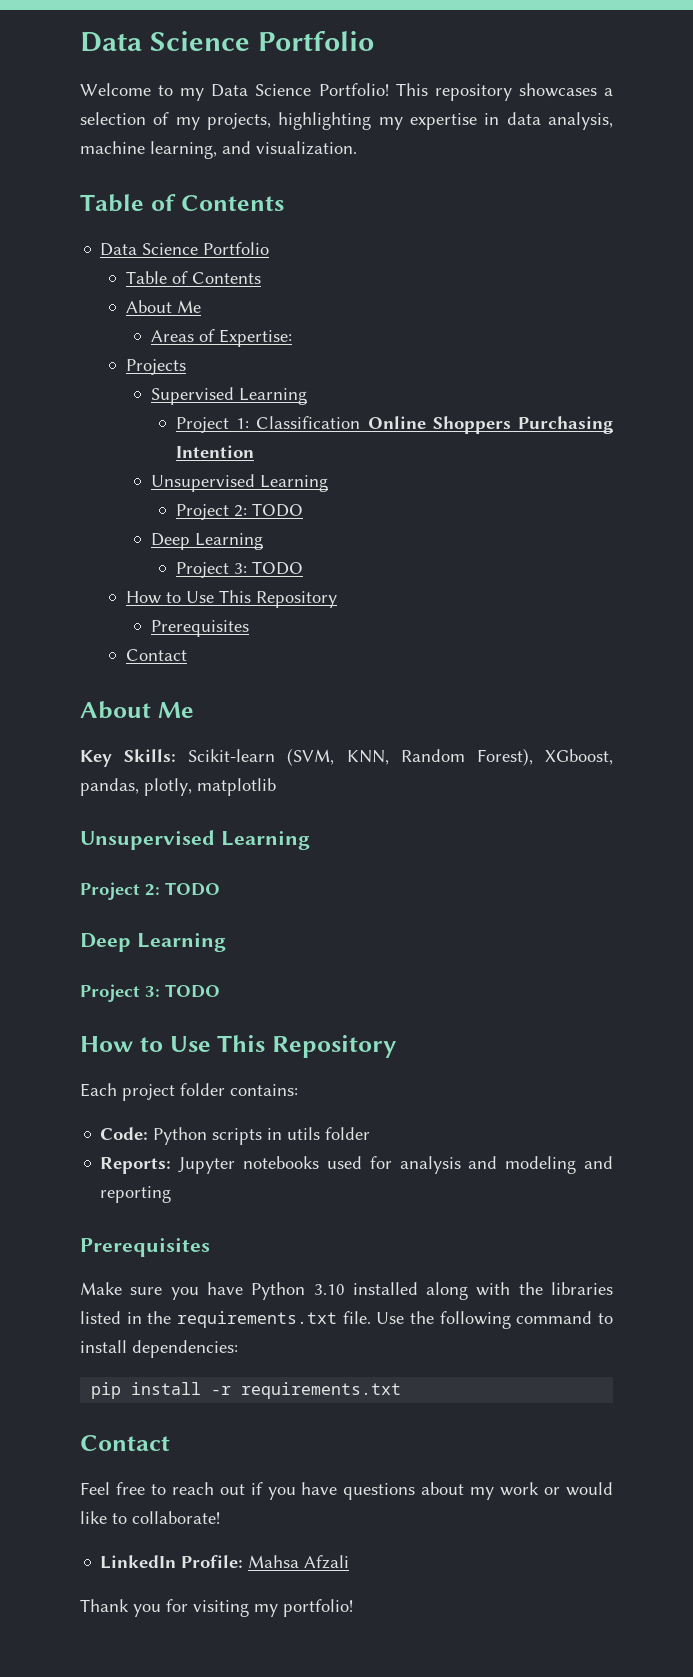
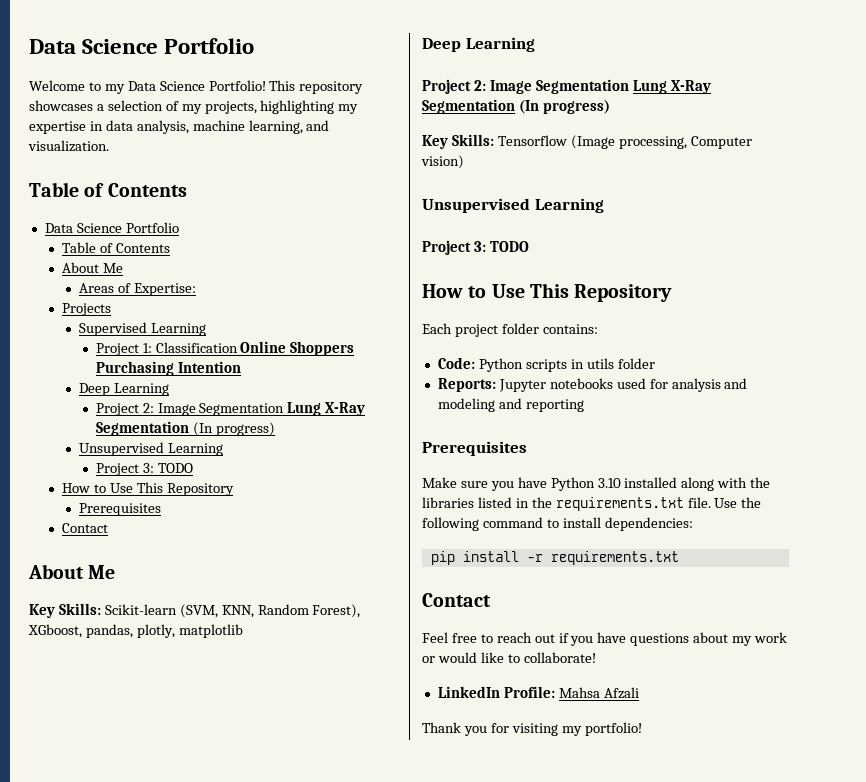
[150,474,328,492] [175,503,303,520] [150,533,190,550] Unsupervised Learning // Project 2: TODO // Deep -> [78,383,169,396] [95,402,366,416] [95,421,275,436] [78,442,164,456] Deep Learning // Project 2: Image Segmentation Lung X-Ray Segmentation (In progress) // Unsupervised
[80,830,310,850] [80,882,220,900] [80,933,131,952] Unsupervised Learning // Project 2: TODO // Deep -> [422,37,535,52] [422,79,711,94] [422,99,610,114] [422,134,752,149] [421,155,464,169] [422,198,530,213] Deep Learning // Project 2: Image Segmentation Lung X-Ray Segmentation (In progress) // Key Skills: Tensorflow (Image processing, Computer vision) // Unsupervised

